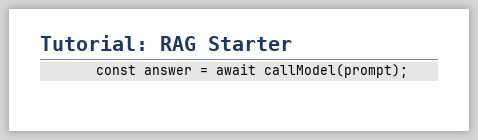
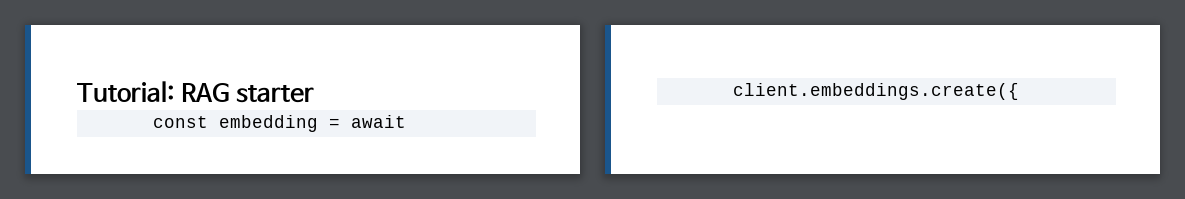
[208,36,292,51] Starter -> [236,85,315,103] starter
[143,67,192,75] answer -> [218,115,318,132] embedding
[263,64,408,78] callModel(prompt); -> [732,83,1019,100] client.embeddings.create({

